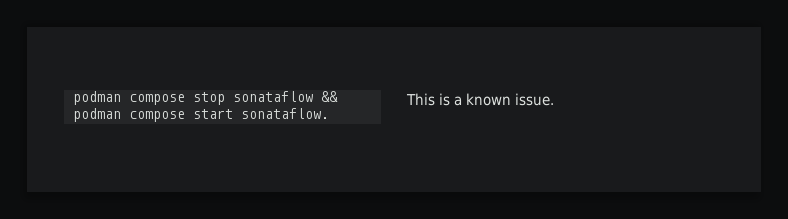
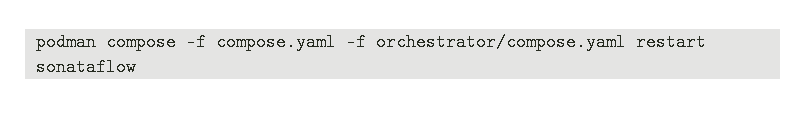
[73,91,338,105] [73,108,329,122] [406,93,555,106] podman compose stop sonataflow && podman compose start sonataflow. // This is a known issue. -> [35,33,706,51] [35,58,136,76] podman compose -f compose.yaml -f orchestrator/compose.yaml restart sonataflow

